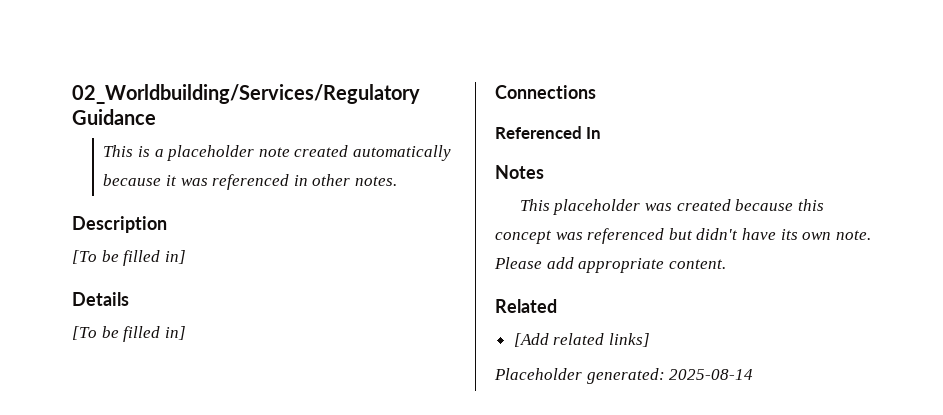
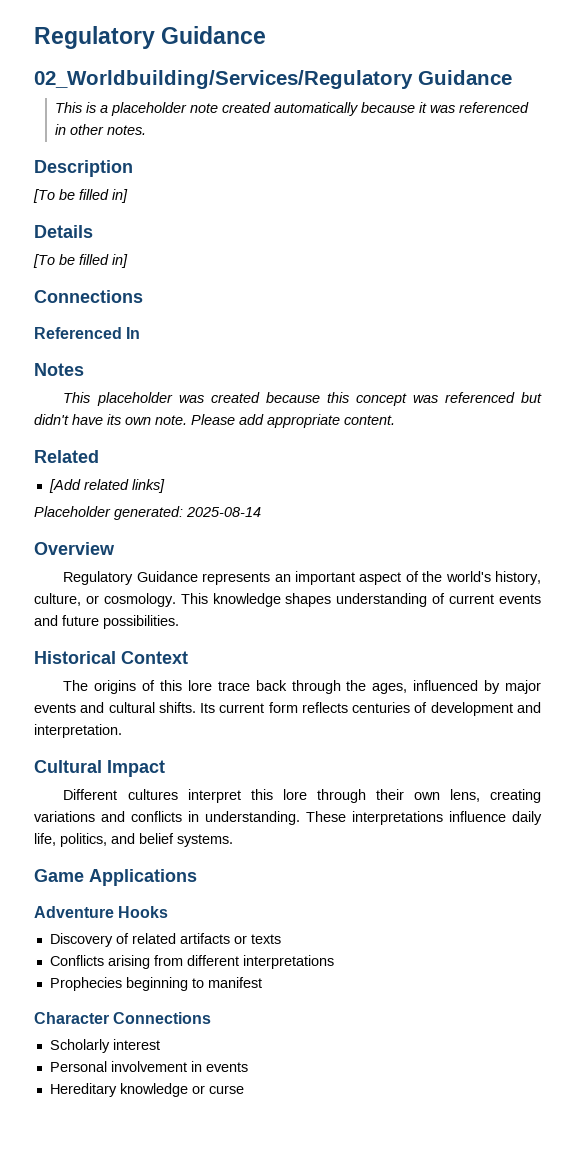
(72, 94) none -> [34,26,267,49] Regulatory Guidance //
(754, 374) none -> [34,542,115,555] [63,571,542,585] [34,593,542,607] [34,615,179,629] [34,651,188,664] [63,680,541,694] [34,702,541,716] [34,724,122,738] [34,760,165,777] [63,789,541,803] [34,811,542,825] [34,833,233,847] [34,869,197,886] [34,906,169,918] [49,933,281,947] [49,955,334,969] [49,977,262,991] [34,1012,212,1024] [49,1039,160,1053] [49,1061,248,1072] [49,1083,244,1097] // Overview // Regulatory Guidance represents an important aspect of the world's history, culture, or cosmology. This knowledge shapes understanding of current events and future possibilities. // Historical Context // The origins of this lore trace back through the ages, influenced by major events and cultural shifts. Its current form reflects centuries of development and interpretation. // Cultural Impact // Different cultures interpret this lore through their own lens, creating variations and conflicts in understanding. These interpretations influence daily life, politics, and belief systems. // Game Applications // Adventure Hooks // Discovery of related artifacts or texts // Conflicts arising from different interpretations // Prophecies beginning to manifest // Character Connections // Scholarly interest // Personal involvement in events // Hereditary knowledge or curse

